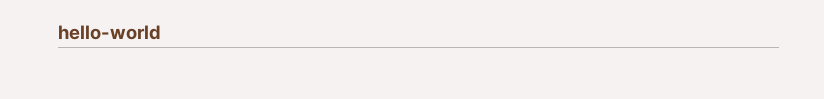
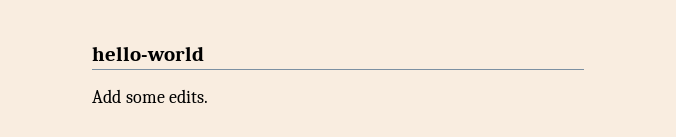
(161, 32) none -> [92,89,209,103] // Add some edits.

